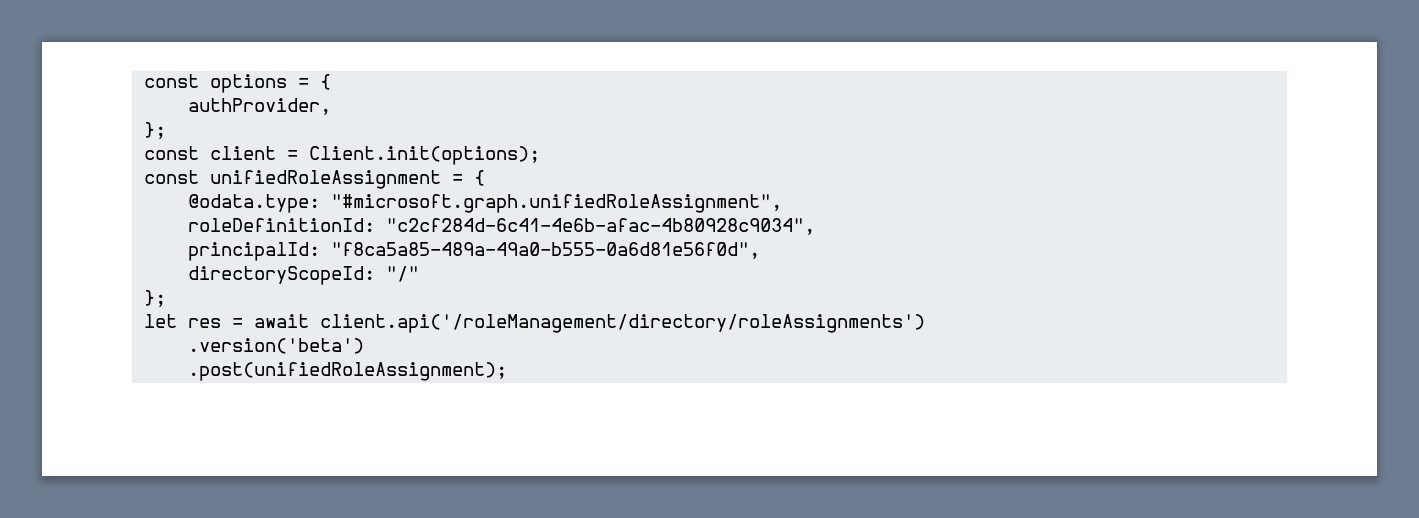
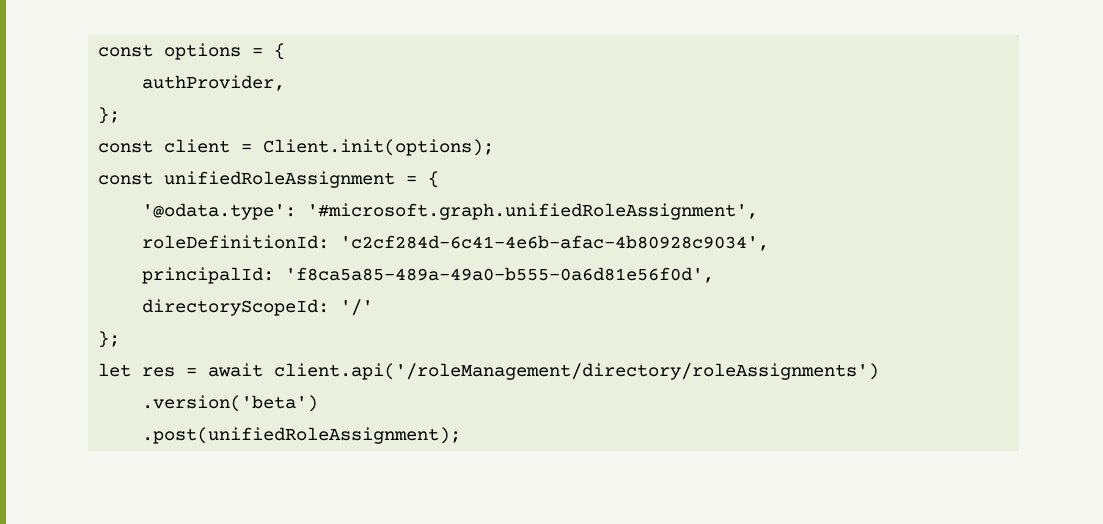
[188,194,783,213] @odata.type: "#microsoft.graph.unifiedRoleAssignment", -> [141,203,758,220] '@odata.type': '#microsoft.graph.unifiedRoleAssignment',
[386,218,816,235] "c2cf284d-6c41-4e6b-afac-4b80928c9034", -> [339,235,769,251] 'c2cf284d-6c41-4e6b-afac-4b80928c9034',
[331,242,761,259] "f8ca5a85-489a-49a0-b555-0a6d81e56f0d", -> [284,267,714,283] 'f8ca5a85-489a-49a0-b555-0a6d81e56f0d',
[386,266,420,282] "/" -> [339,299,373,316] '/'

